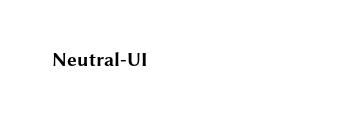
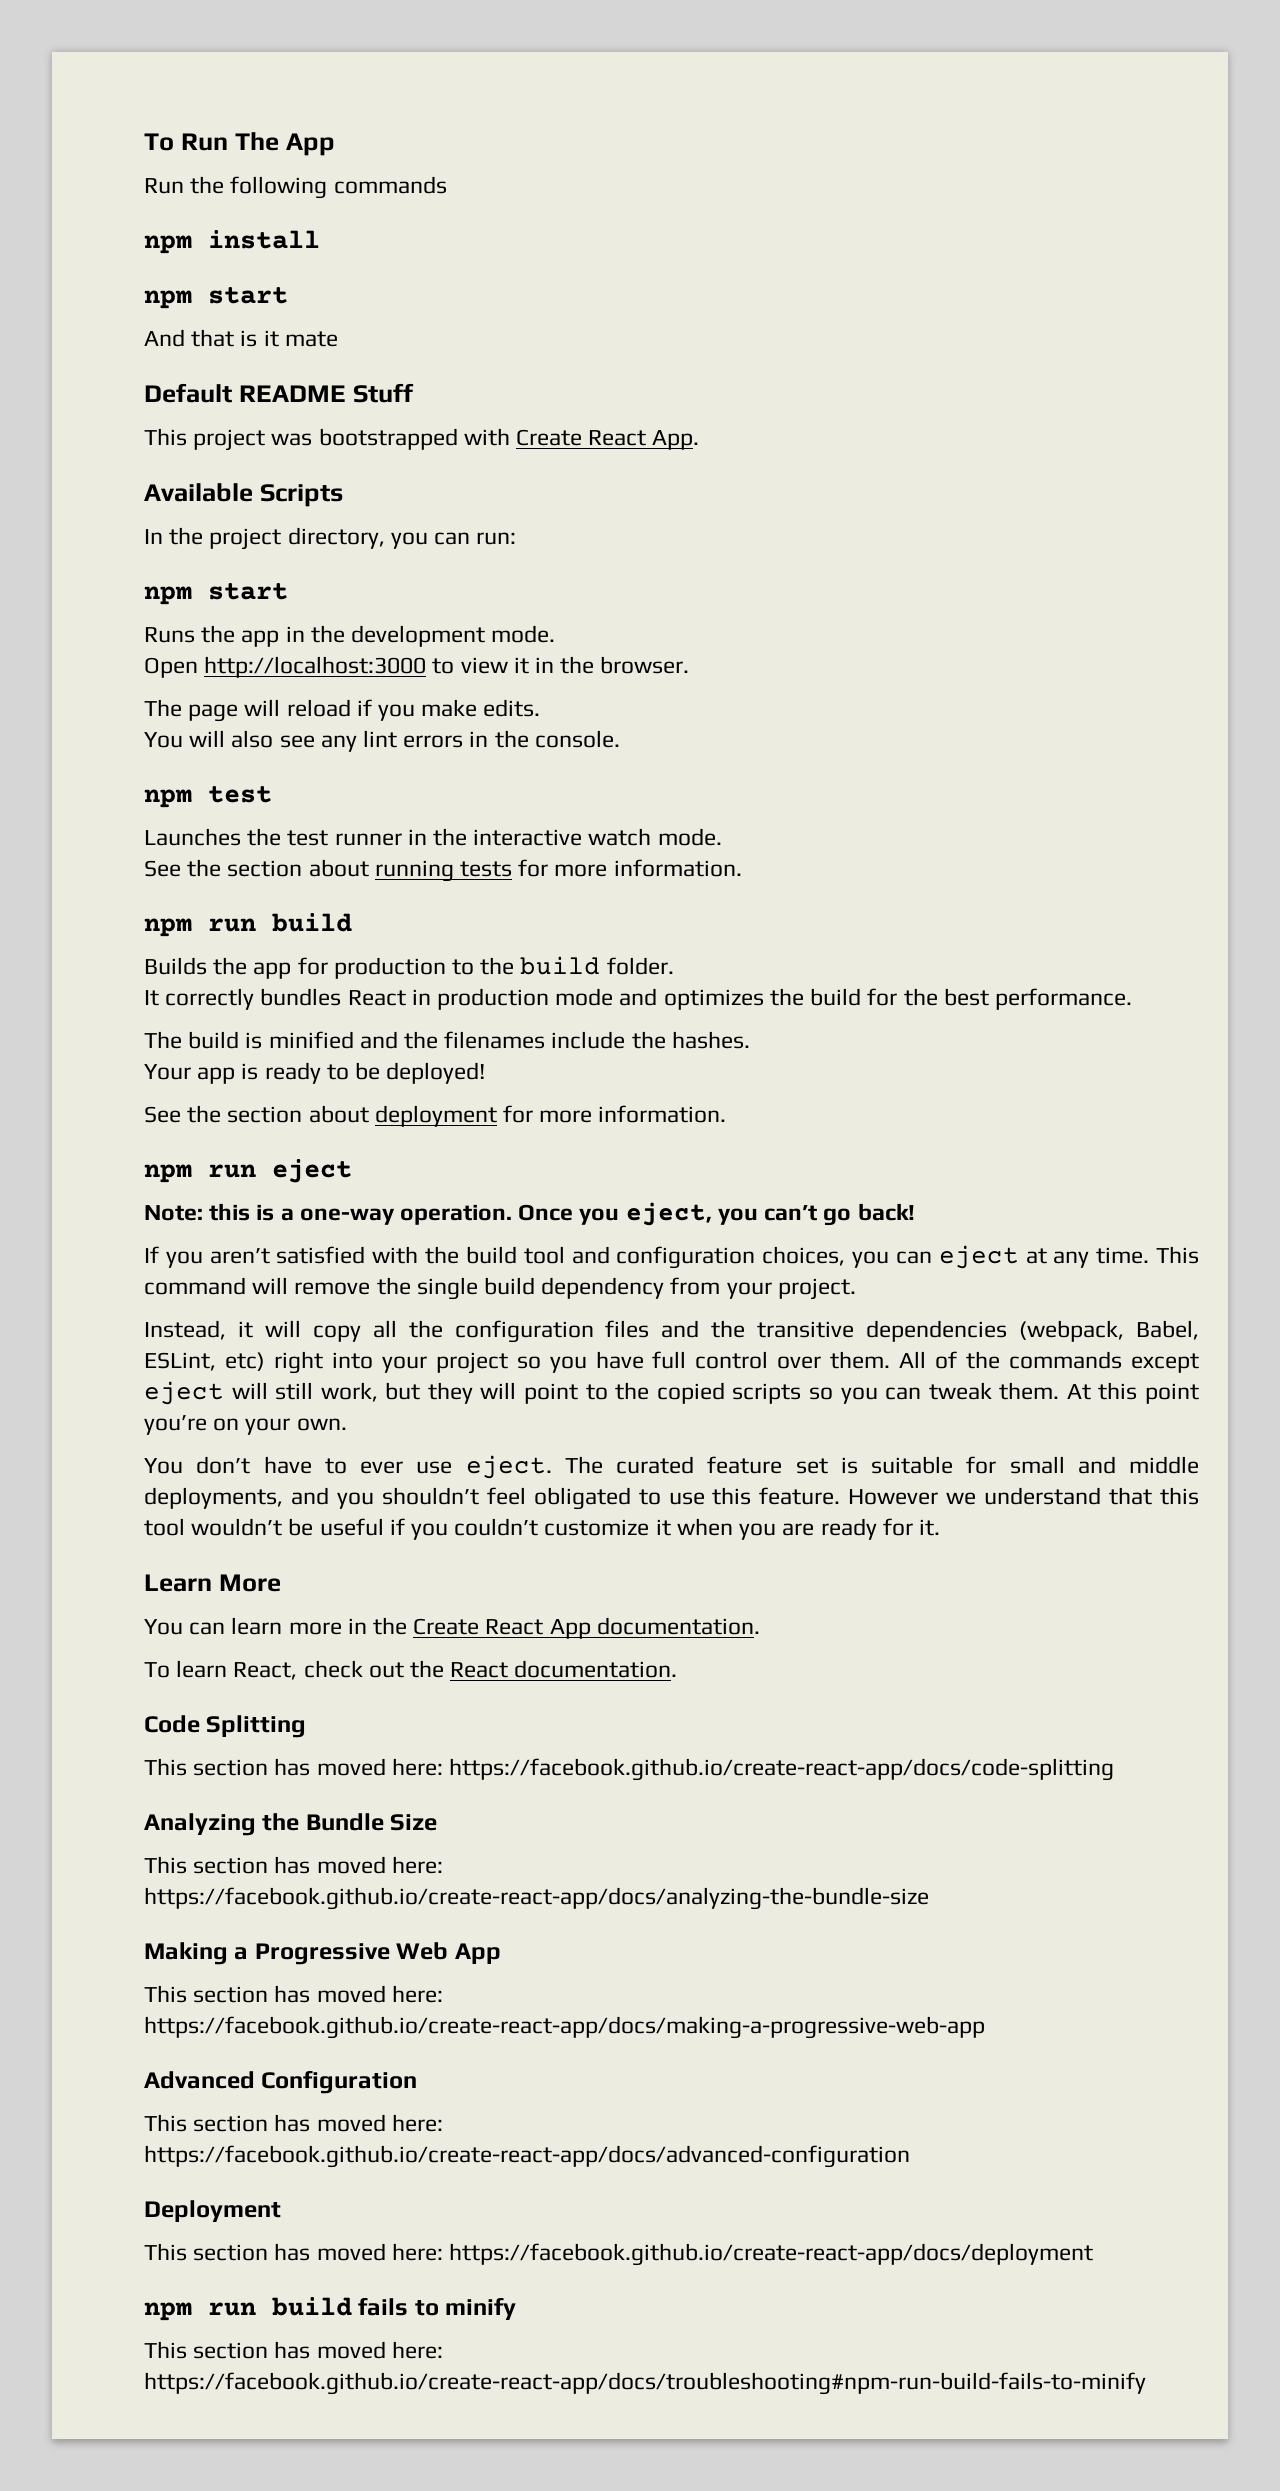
[52,52,147,66] Neutral-UI -> [144,132,335,156] [144,176,447,199] [144,230,320,254] [144,287,288,309] [144,329,338,347] [144,383,414,403] [144,428,700,451] [144,483,343,507] [144,527,517,550] [144,583,288,605] [144,625,556,647] [144,656,690,678] [144,699,541,722] [144,730,620,752] [144,786,272,808] [144,828,722,846] [144,859,742,882] [144,913,352,937] [144,956,674,979] [144,988,1132,1010] [144,1031,750,1049] [144,1062,486,1084] [144,1105,727,1127] [144,1159,352,1183] [144,1202,915,1226] [144,1245,1200,1269] [144,1277,856,1300] [144,1320,1199,1343] [144,1351,1200,1374] [144,1381,1199,1405] [144,1415,347,1435] [144,1455,1199,1479] [144,1487,1199,1510] [144,1518,940,1540] [144,1574,281,1592] [144,1617,760,1639] [144,1660,678,1680] [144,1715,307,1738] [144,1758,1115,1781] [144,1813,438,1836] [144,1856,443,1874] [144,1887,929,1910] [144,1942,501,1965] [144,1985,443,2003] [144,2016,985,2039] [144,2070,418,2094] [144,2114,443,2132] [144,2145,910,2168] [144,2200,281,2222] [144,2243,1094,2266] [144,2297,517,2321] [144,2341,443,2359] [144,2372,1146,2395] To Run The App // Run the following commands // npm install // npm start // And that is it mate // Default README Stuff // This project was bootstrapped with Create React App. // Available Scripts // In the project directory, you can run: // npm start // Runs the app in the development mode. // Open http://localhost:3000 to view it in the browser. // The page will reload if you make edits. // You will also see any lint errors in the console. // npm test // Launches the test runner in the interactive watch mode. // See the section about running tests for more information. // npm run build // Builds the app for production to the build folder. // It correctly bundles React in production mode and optimizes the build for the best performance. // The build is minified and the filenames include the hashes. // Your app is ready to be deployed! // See the section about deployment for more information. // npm run eject // Note: this is a one-way operation. Once you eject, you can’t go back! // If you aren’t satisfied with the build tool and configuration choices, you can eject at any time. This command will remove the single build dependency from your project. // Instead, it will copy all the configuration files and the transitive dependencies (webpack, Babel, ESLint, etc) right into your project so you have full control over them. All of the commands except eject will still work, but they will point to the copied scripts so you can tweak them. At this point you’re on your own. // You don’t have to ever use eject. The curated feature set is suitable for small and middle deployments, and you shouldn’t feel obligated to use this feature. However we understand that this tool wouldn’t be useful if you couldn’t customize it when you are ready for it. // Learn More // You can learn more in the Create React App documentation. // To learn React, check out the React documentation. // Code Splitting // This section has moved here: https://facebook.github.io/create-react-app/docs/code-splitting // Analyzing the Bundle Size // This section has moved here: https://facebook.github.io/create-react-app/docs/analyzing-the-bundle-size // Making a Progressive Web App // This section has moved here: https://facebook.github.io/create-react-app/docs/making-a-progressive-web-app // Advanced Configuration // This section has moved here: https://facebook.github.io/create-react-app/docs/advanced-configuration // Deployment // This section has moved here: https://facebook.github.io/create-react-app/docs/deployment // npm run build fails to minify // This section has moved here: https://facebook.github.io/create-react-app/docs/troubleshooting#npm-run-build-fails-to-minify

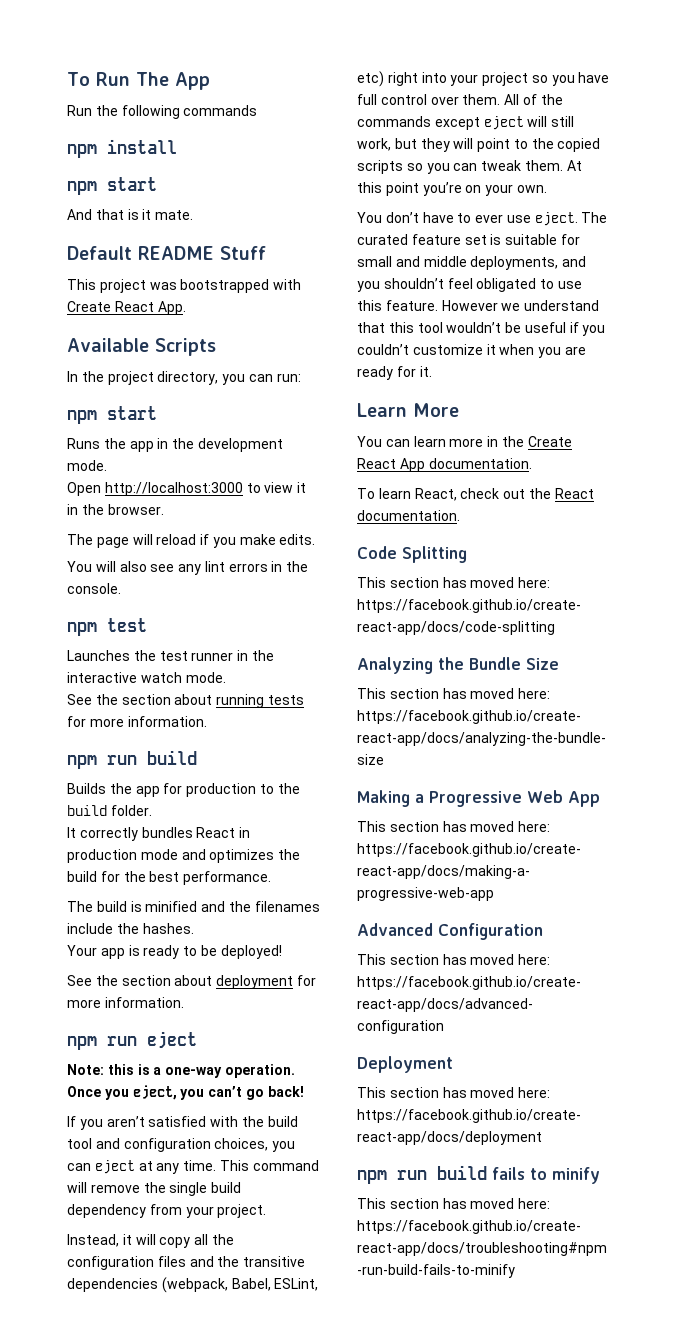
[284,331,338,347] mate -> [155,210,194,220] mate.

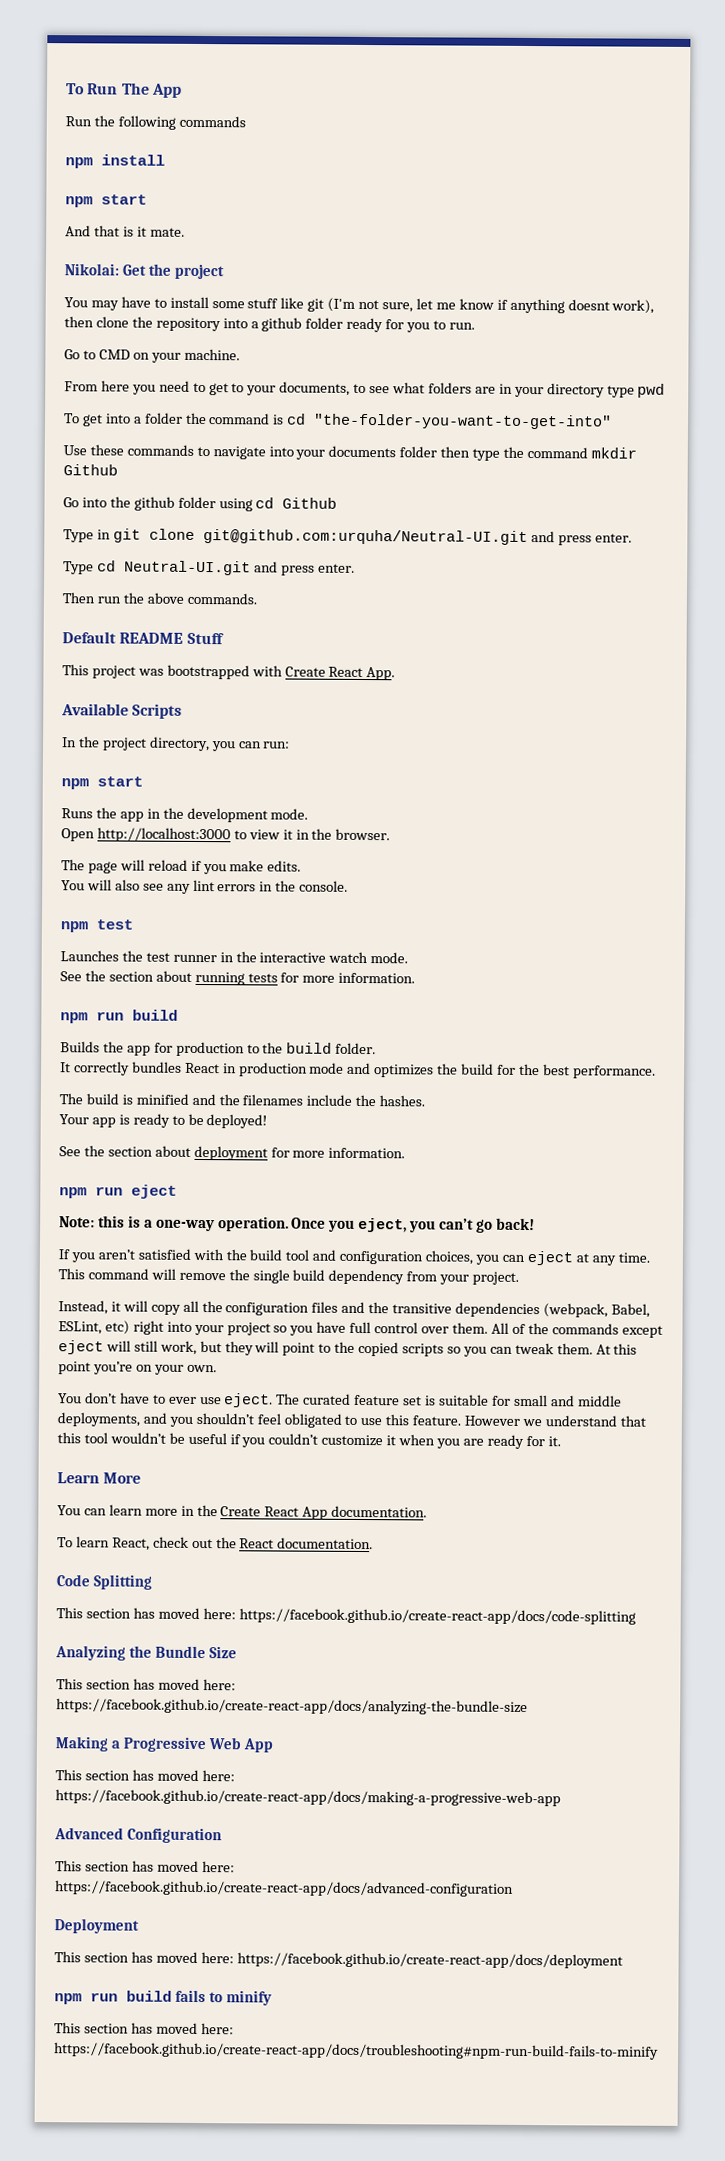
(194, 215) none -> [64,263,225,280] [64,296,655,314] [64,316,475,333] [64,348,240,363] [64,380,666,398] [64,412,613,430] [63,444,637,461] [63,464,118,476] [63,496,338,512] [63,528,632,546] [63,560,355,576] [62,592,257,605] // Nikolai: Get the project // You may have to install some stuff like git (I'm not sure, let me know if anything doesnt work), then clone the repository into a github folder ready for you to run. // Go to CMD on your machine. // From here you need to get to your documents, to see what folders are in your directory type pwd // To get into a folder the command is cd "the-folder-you-want-to-get-into" // Use these commands to navigate into your documents folder then type the command mkdir Github // Go into the github folder using cd Github // Type in git clone git@github.com:urquha/Neutral-UI.git and press enter. // Type cd Neutral-UI.git and press enter. // Then run the above commands.

